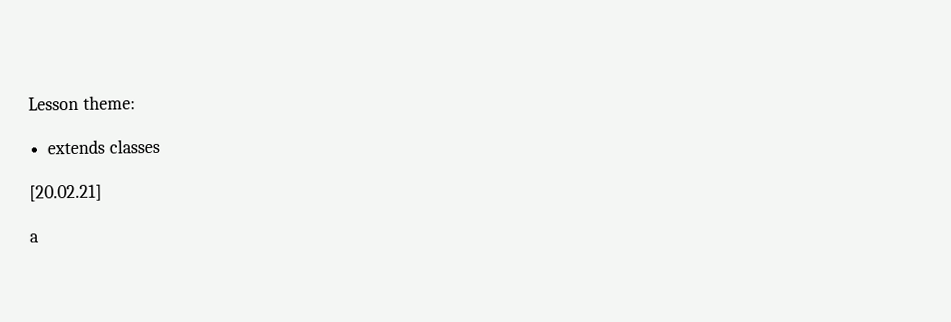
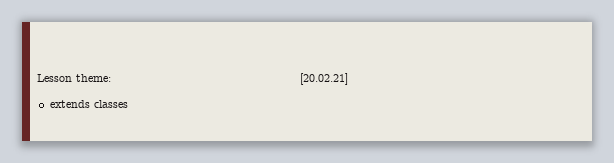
[29,233,39,243] // a -> (348, 79) none

